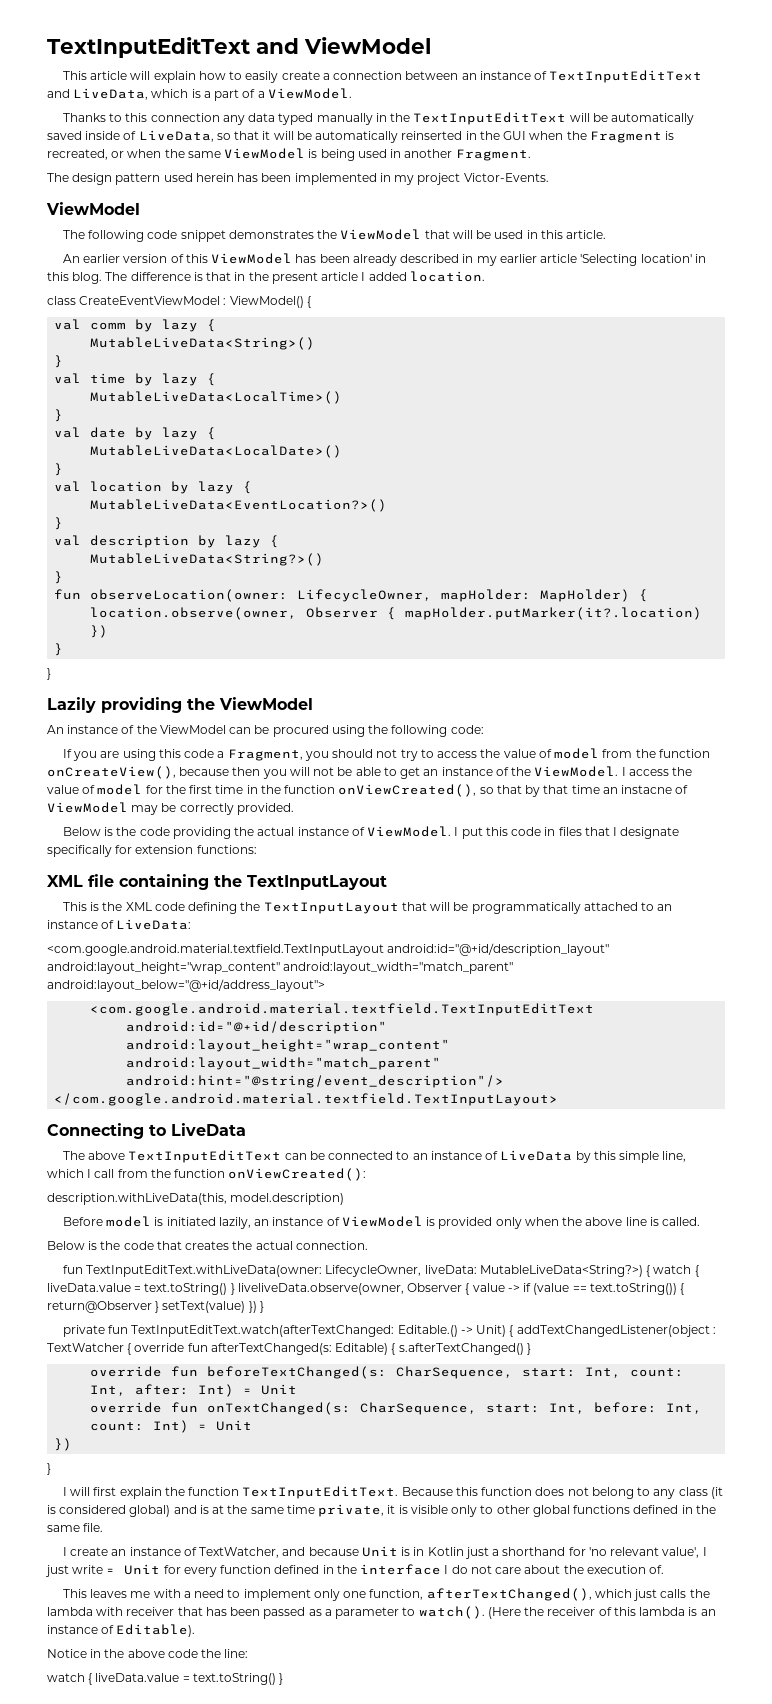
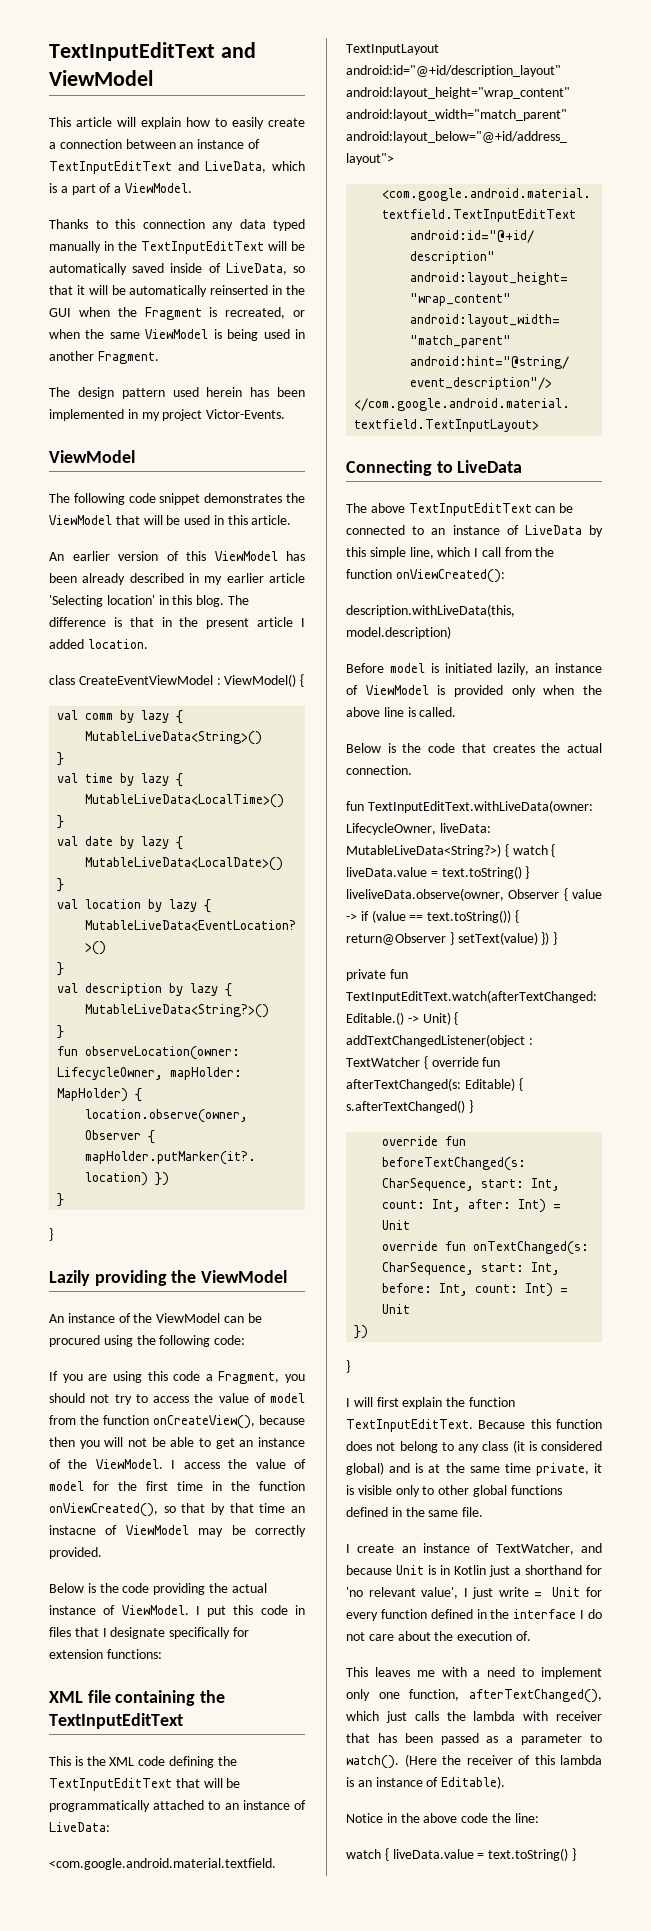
[247,875,387,890] TextInputLayout -> [49,1713,183,1729] TextInputEditText
[263,902,399,914] TextInputLayout -> [49,1778,172,1791] TextInputEditText

